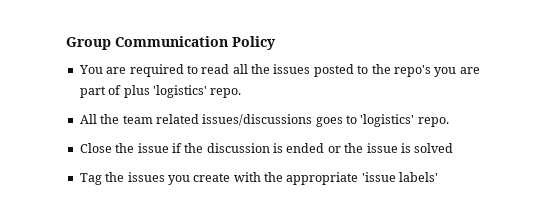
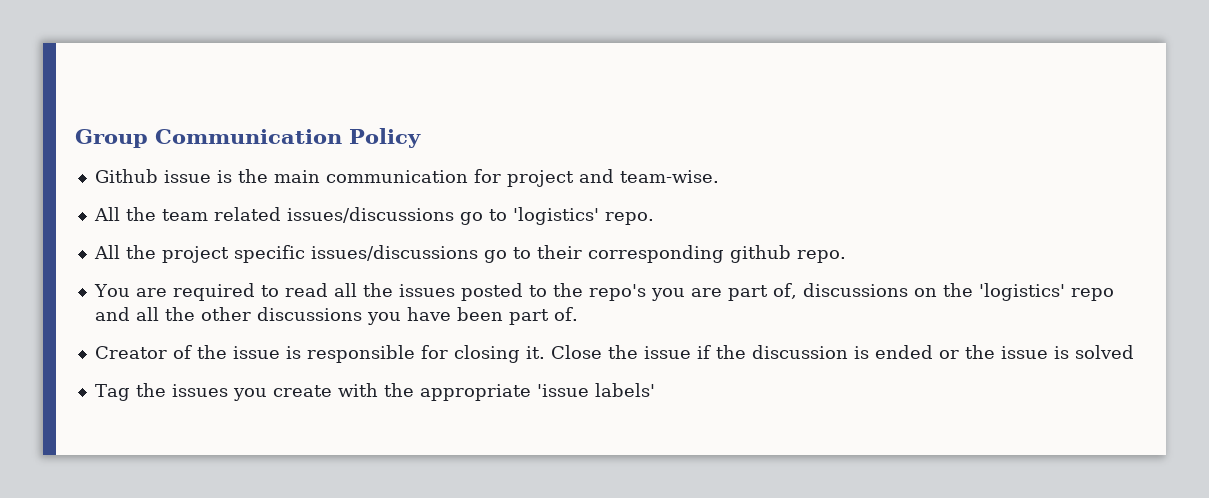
(276, 43) none -> [94,169,719,187] [93,207,654,225] [93,245,846,263] // Github issue is the main communication for project and team-wise. // All the team related issues/discussions go to 'logistics' repo. // All the project specific issues/discussions go to their corresponding github repo.
[108,85,242,98] [79,114,449,127] of plus 'logistics' repo. // All the team related issues/discussions goes to 'logistics' repo. // -> [772,283,1114,301] [94,307,578,325] [94,345,545,363] of, discussions on the 'logistics' repo and all the other discussions you have been part of. // Creator of the issue is responsible for closing it.

